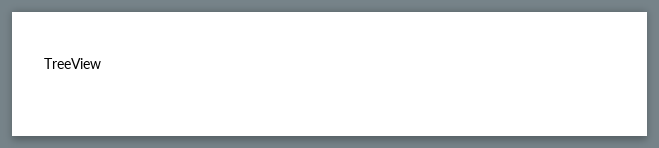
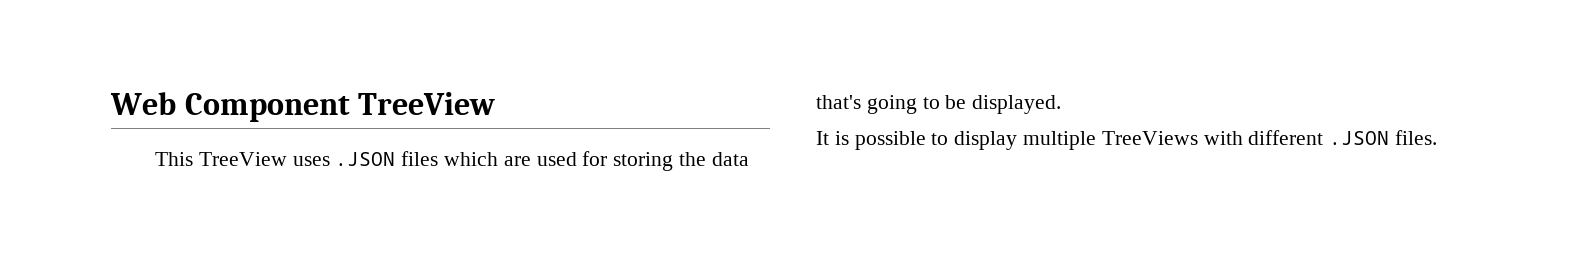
[44,58,101,69] TreeView -> [110,92,496,122] [154,151,749,171] [816,95,1062,114] [816,130,1438,150] Web Component TreeView // This TreeView uses .JSON files which are used for storing the data that's going to be displayed. // It is possible to display multiple TreeViews with different .JSON files.

